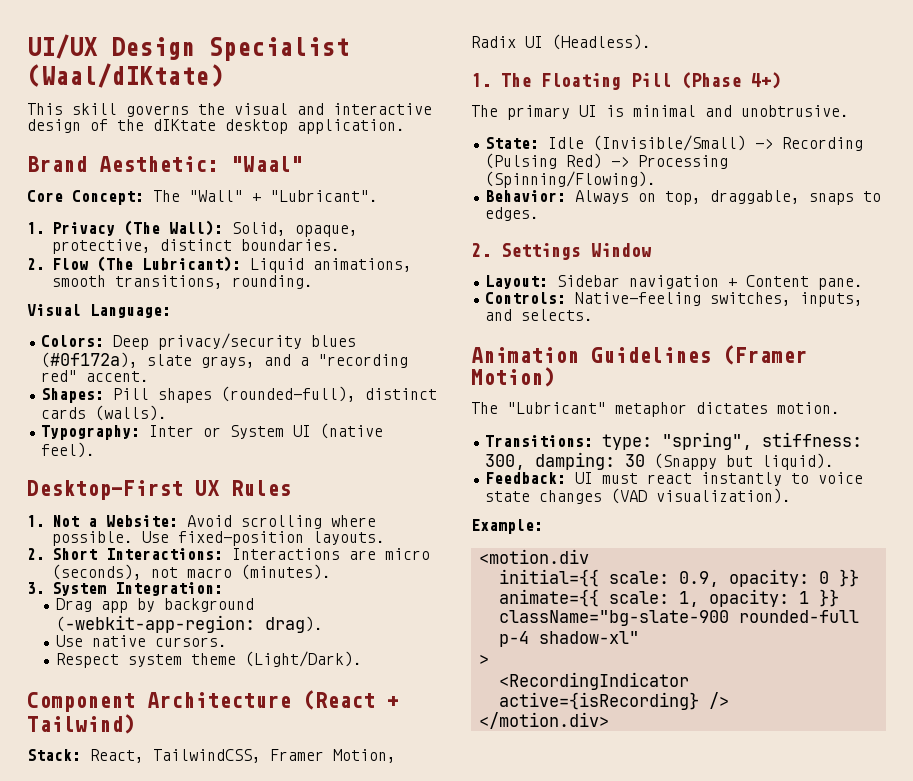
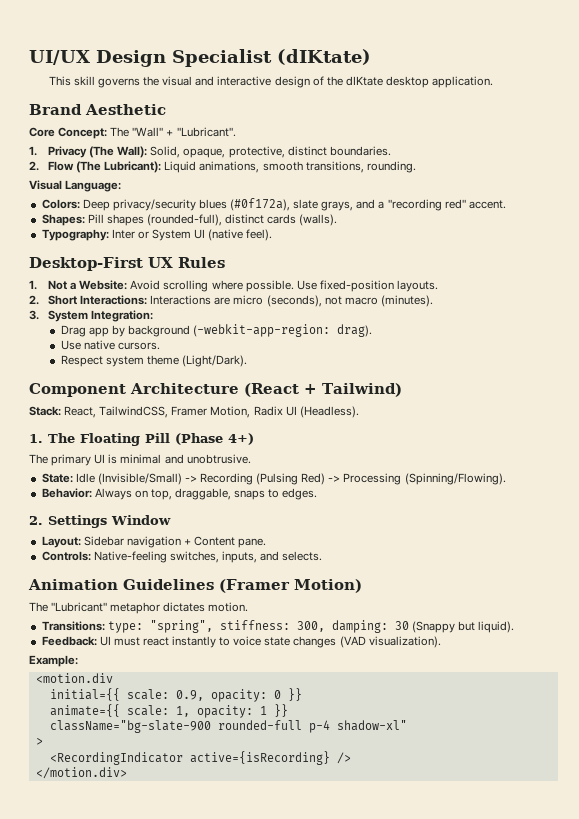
[27,63,223,88] (Waal/dIKtate) -> [277,49,371,65] (dIKtate)
[99,156,303,172] Aesthetic: "Waal" -> [85,104,166,115] Aesthetic

